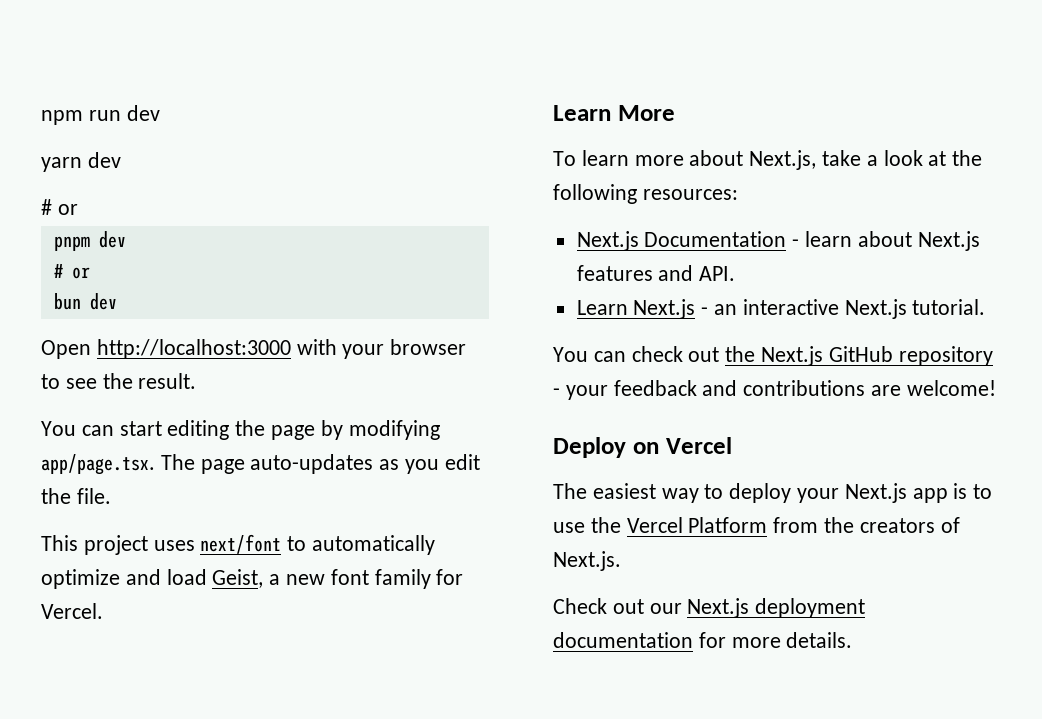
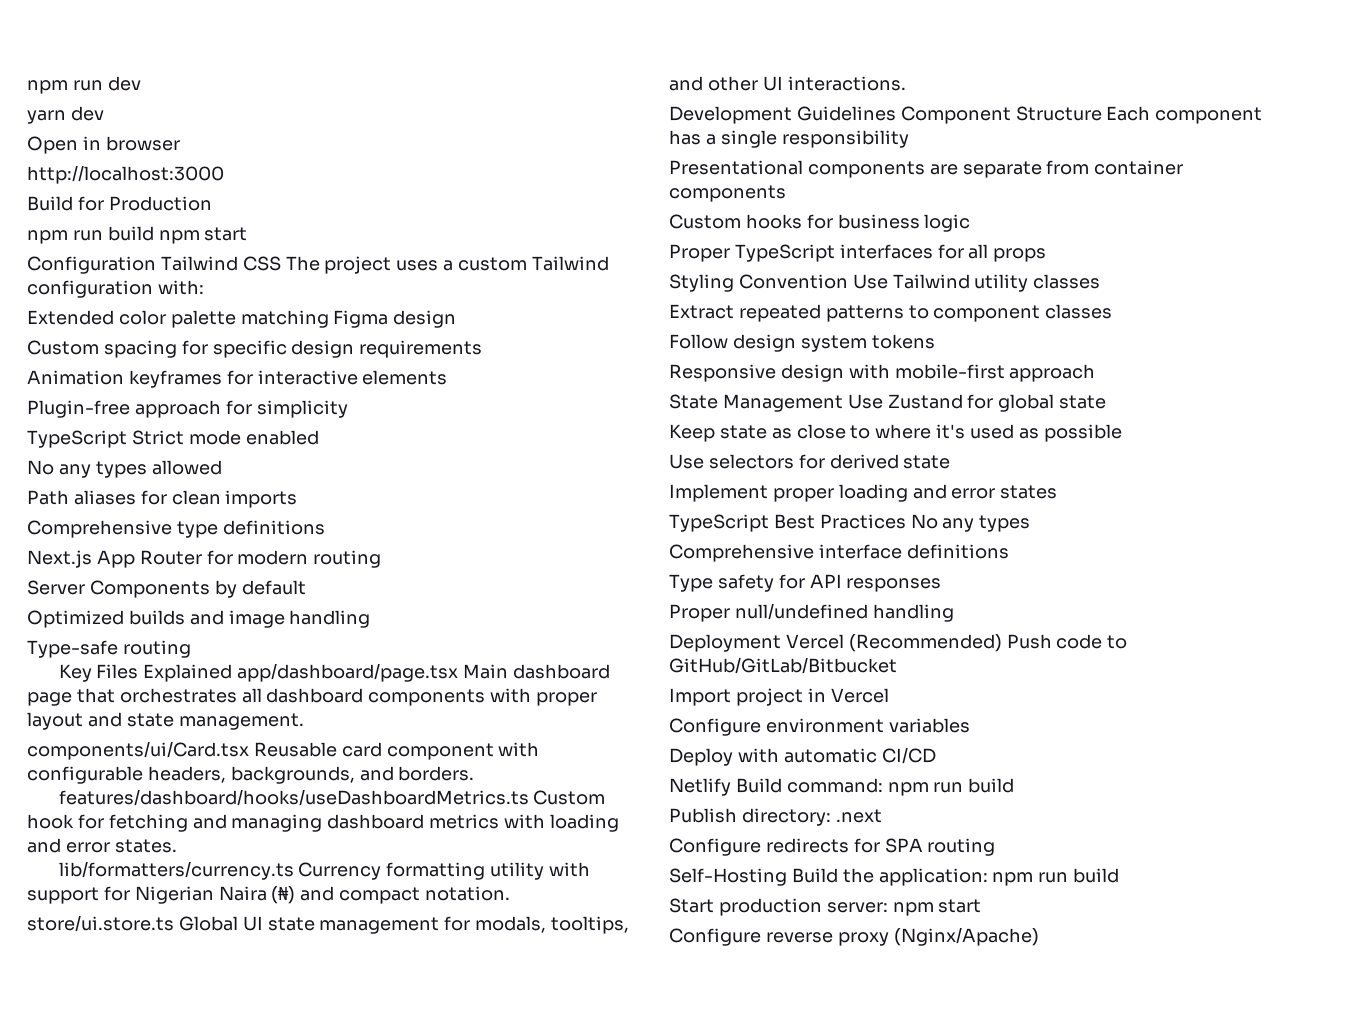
[41,199,78,215] [53,231,126,251] [53,264,90,279] [53,293,117,310] [41,339,467,359] [41,373,197,389] [41,420,440,440] [41,454,480,475] [41,488,111,504] [41,534,436,555] [41,569,464,589] [41,603,103,619] [553,105,675,121] [553,150,983,170] [553,184,738,204] [576,231,980,251] [576,265,736,281] [576,299,986,319] [553,346,993,366] [553,380,996,400] [553,437,732,458] [553,483,993,503] [553,517,960,533] [553,551,621,571] [553,598,866,618] [553,632,853,648] # or // pnpm dev // # or // bun dev // Open http://localhost:3000 with your browser to see the result. // You can start editing the page by modifying app/page.tsx. The page auto-updates as you edit the file. // This project uses next/font to automatically optimize and load Geist, a new font family for Vercel. // Learn More // To learn more about Next.js, take a look at the following resources: // Next.js Documentation - learn about Next.js features and API. // Learn Next.js - an interactive Next.js tutorial. // You can check out the Next.js GitHub repository - your feedback and contributions are welcome! // Deploy on Vercel // The easiest way to deploy your Next.js app is to use the Vercel Platform from the creators of Next.js. // Check out our Next.js deployment documentation for more details. -> [27,136,180,154] [27,165,224,184] [27,196,212,211] [27,226,248,244] [27,256,609,274] [27,280,204,298] [27,310,457,328] [27,340,483,358] [27,370,448,388] [27,400,348,418] [27,430,319,448] [27,460,222,478] [27,490,298,508] [27,520,325,538] [27,550,382,568] [27,580,306,598] [27,610,371,628] [27,640,191,658] [58,663,610,682] [27,688,598,706] [27,712,304,730] [27,741,540,760] [27,766,475,784] [58,789,606,806] [27,814,619,832] [27,838,177,853] [58,861,590,880] [27,886,511,904] [27,915,630,934] [669,76,906,91] [669,106,1263,124] [669,130,909,148] [669,160,1184,178] [669,185,786,202] [669,214,971,232] [669,244,1047,262] [669,274,1101,292] [669,304,1113,322] [669,334,935,352] [669,364,1096,382] [669,394,1107,412] [669,424,1122,442] [669,454,951,469] [669,484,1058,502] [669,514,1031,532] [669,544,1009,562] [669,574,942,592] [669,603,954,622] [669,634,1128,652] [669,657,897,674] [669,688,889,706] [669,718,970,736] [669,747,936,766] [669,778,1015,796] [669,808,882,826] [669,838,996,856] [669,868,1120,886] [669,898,982,916] [669,927,1039,946] Open in browser // http://localhost:3000 // Build for Production // npm run build npm start // Configuration Tailwind CSS The project uses a custom Tailwind configuration with: // Extended color palette matching Figma design // Custom spacing for specific design requirements // Animation keyframes for interactive elements // Plugin-free approach for simplicity // TypeScript Strict mode enabled // No any types allowed // Path aliases for clean imports // Comprehensive type definitions // Next.js App Router for modern routing // Server Components by default // Optimized builds and image handling // Type-safe routing // Key Files Explained app/dashboard/page.tsx Main dashboard page that orchestrates all dashboard components with proper layout and state management. // components/ui/Card.tsx Reusable card component with configurable headers, backgrounds, and borders. // features/dashboard/hooks/useDashboardMetrics.ts Custom hook for fetching and managing dashboard metrics with loading and error states. // lib/formatters/currency.ts Currency formatting utility with support for Nigerian Naira (₦) and compact notation. // store/ui.store.ts Global UI state management for modals, tooltips, and other UI interactions. // Development Guidelines Component Structure Each component has a single responsibility // Presentational components are separate from container components // Custom hooks for business logic // Proper TypeScript interfaces for all props // Styling Convention Use Tailwind utility classes // Extract repeated patterns to component classes // Follow design system tokens // Responsive design with mobile-first approach // State Management Use Zustand for global state // Keep state as close to where it's used as possible // Use selectors for derived state // Implement proper loading and error states // TypeScript Best Practices No any types // Comprehensive interface definitions // Type safety for API responses // Proper null/undefined handling // Deployment Vercel (Recommended) Push code to GitHub/GitLab/Bitbucket // Import project in Vercel // Configure environment variables // Deploy with automatic CI/CD // Netlify Build command: npm run build // Publish directory: .next // Configure redirects for SPA routing // Self-Hosting Build the application: npm run build // Start production server: npm start // Configure reverse proxy (Nginx/Apache)

